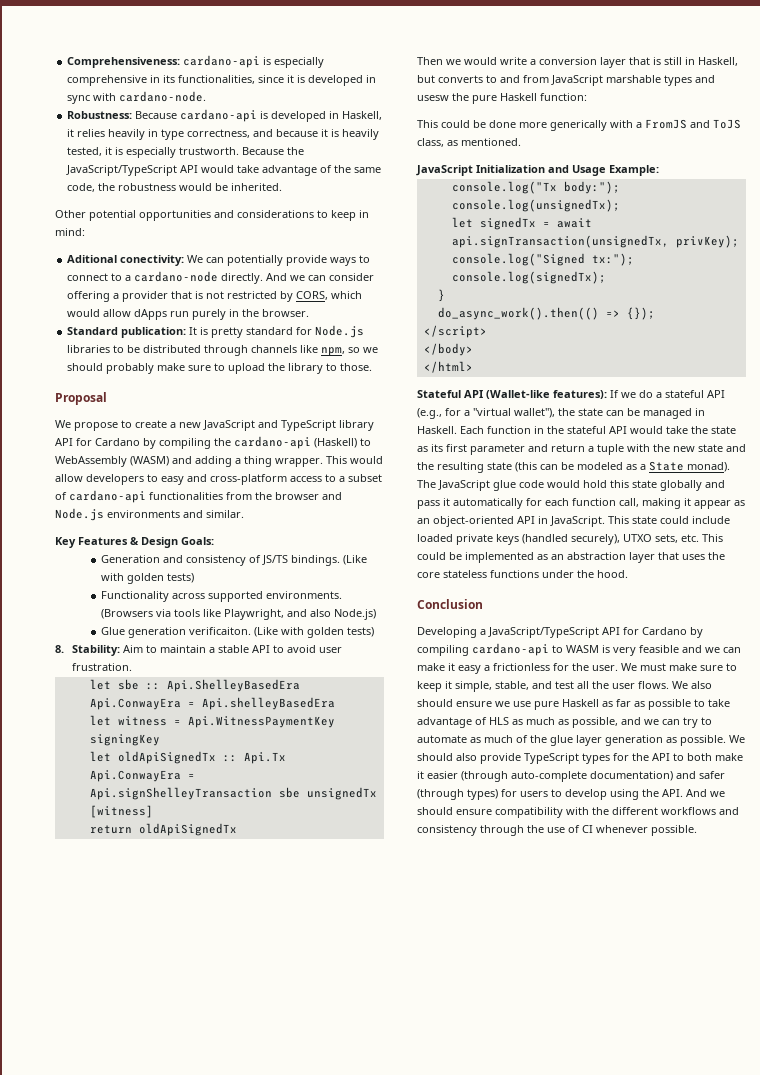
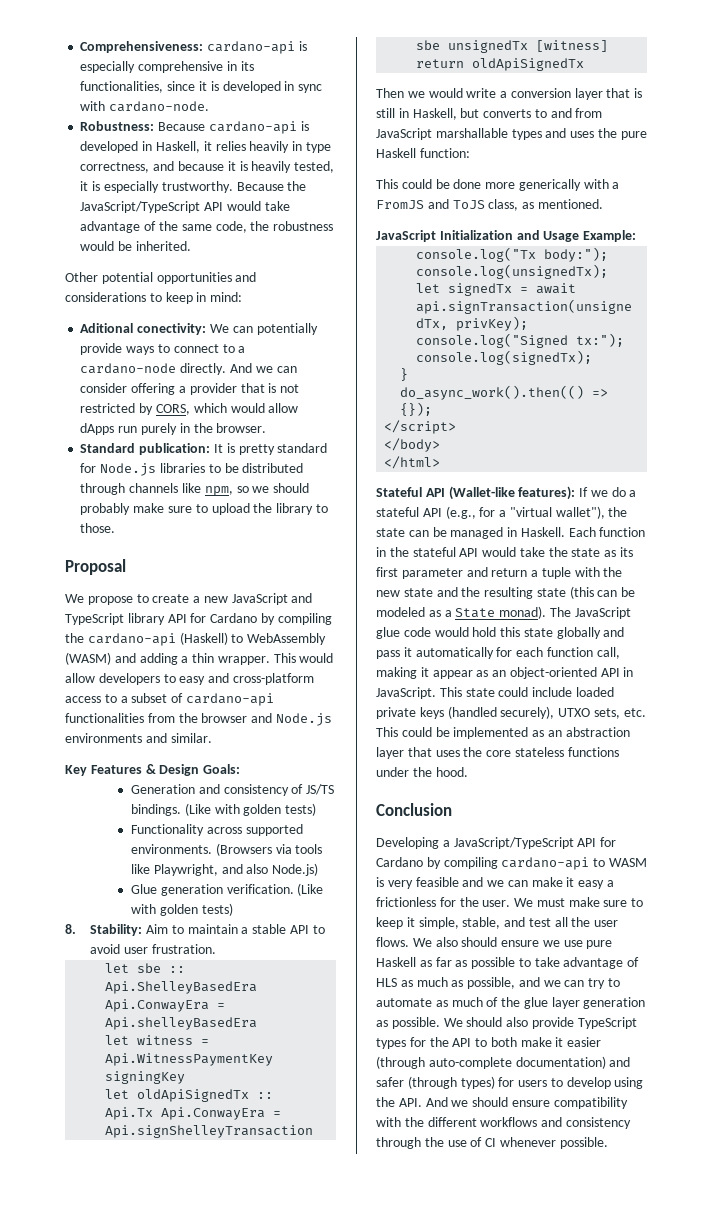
[179,147,240,155] trustworth. -> [161,181,233,193] trustworthy.
[244,456,272,467] thing -> [192,653,215,663] thin
[189,627,252,635] verificaiton. -> [226,884,294,894] verification.
[606,75,661,83] marshable -> [435,128,508,138] marshallable
[417,95,449,101] usesw -> [570,131,595,138] uses

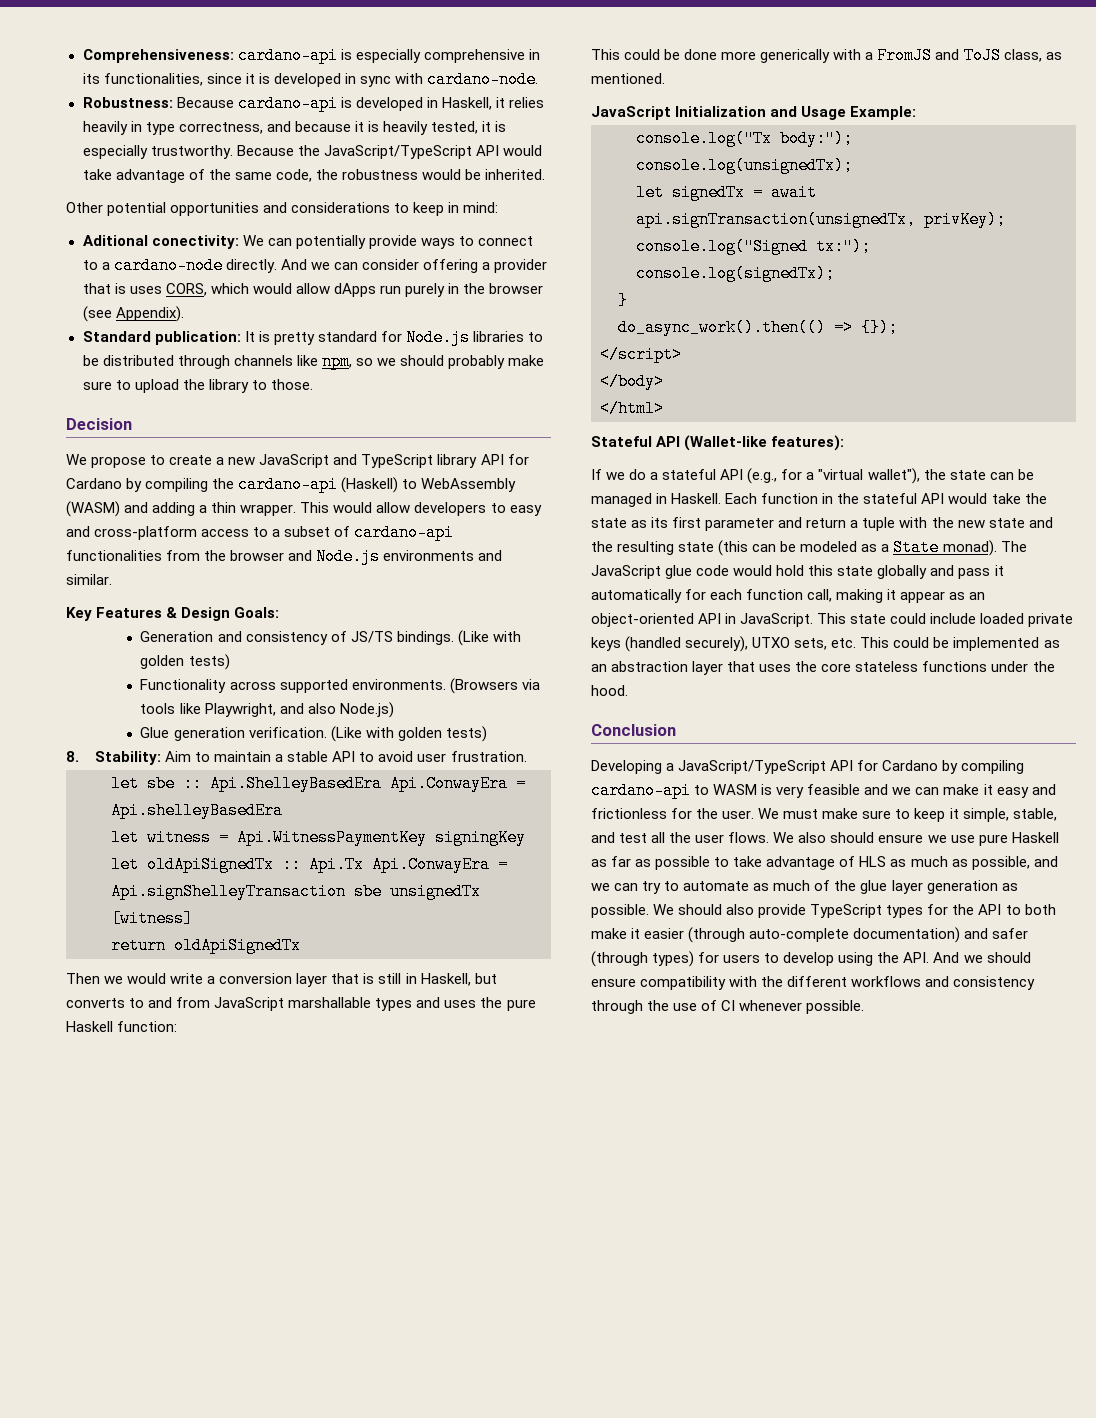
[280,384,300,393] [80,403,154,415] not restricted by -> [129,286,162,294] uses
[216,423,267,433] browser. -> [489,283,544,294] [82,306,184,322] browser (see Appendix).
[65,559,126,575] Proposal -> [66,418,132,430] Decision
(576, 493) none -> (845, 443) //
[607,880,615,887] a -> [1031,784,1056,795] and

